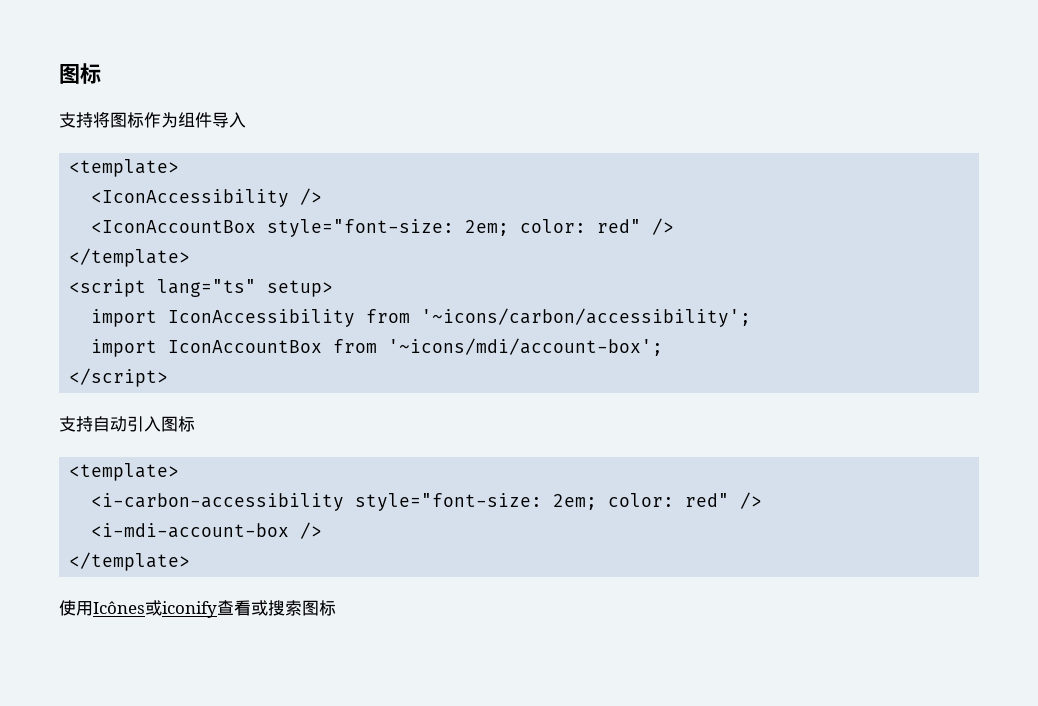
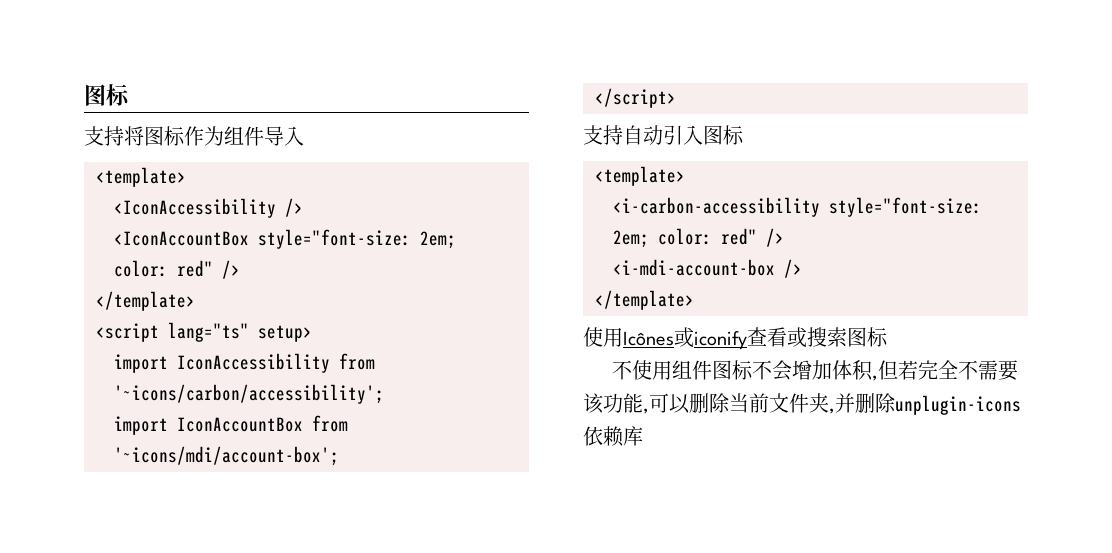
(336, 608) none -> [612,360,1019,381] [583,393,1021,415] [583,426,643,447] // 不使用组件图标不会增加体积,但若完全不需要该功能,可以删除当前文件夹,并删除unplugin-icons依赖库

